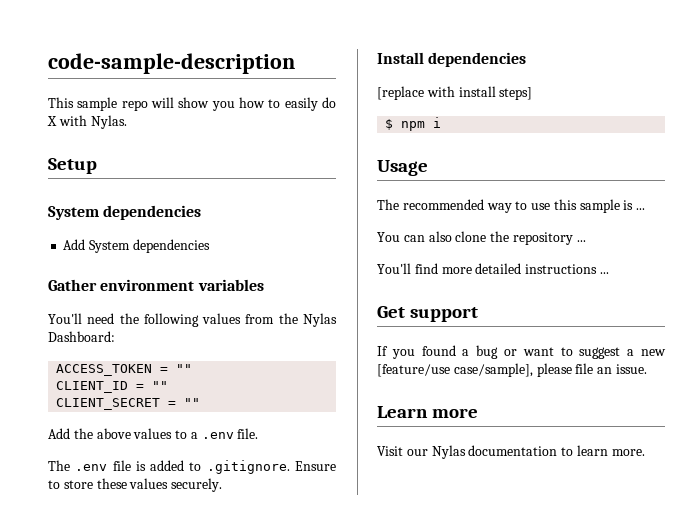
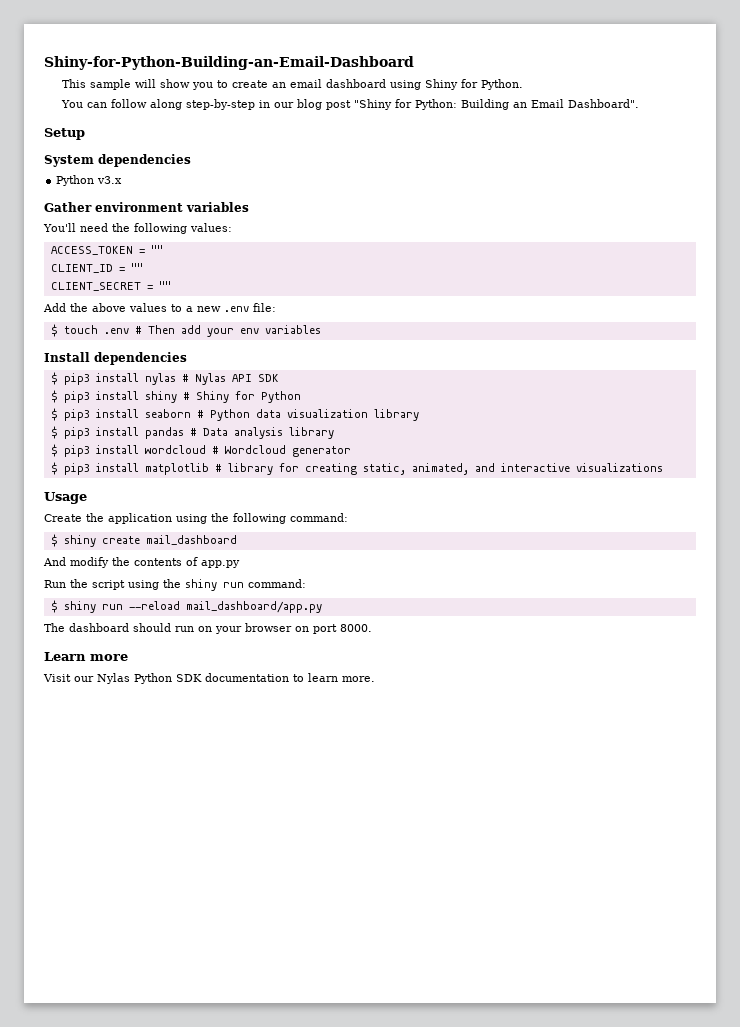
[48,53,295,74] code-sample-description -> [44,56,414,70] Shiny-for-Python-Building-an-Email-Dashboard
[121,100,148,111] repo -> (132, 84) none
[239,97,337,111] [47,115,127,129] how to easily do X with Nylas. -> [217,79,524,90] [61,99,640,110] to create an email dashboard using Shiny for Python. // You can follow along step-by-step in our blog post "Shiny for Python: Building an Email Dashboard".
[63,239,210,253] Add System dependencies -> [56,175,123,186] Python v3.x
[202,313,337,327] [48,331,115,342] values from the Nylas Dashboard: -> [190,223,232,232] values:
[201,428,259,439] [48,460,336,474] [48,478,223,492] [377,52,527,67] [377,86,533,100] [385,117,442,131] [377,160,428,176] [377,199,646,213] [377,231,586,245] [377,263,609,274] [377,306,479,322] [377,345,666,359] [377,363,647,377] .env file. // The .env file is added to .gitignore. Ensure to store these values securely. // Install dependencies // [replace with install steps] // $ npm i // Usage // The recommended way to use this sample is ... // You can also clone the repository ... // You'll find more detailed instructions ... // Get support // If you found a bug or want to suggest a new [feature/use case/sample], please file an issue. -> [197,303,276,312] [50,324,321,337] [44,352,187,365] [50,372,279,385] [50,390,301,403] [50,408,419,421] [50,426,334,439] [50,444,351,457] [50,462,663,475] [44,492,87,504] [44,513,348,524] [50,534,237,547] [43,557,240,568] [44,579,306,591] [50,600,322,613] [44,623,372,634] new .env file: // $ touch .env # Then add your env variables // Install dependencies // $ pip3 install nylas # Nylas API SDK // $ pip3 install shiny # Shiny for Python // $ pip3 install seaborn # Python data visualization library // $ pip3 install pandas # Data analysis library // $ pip3 install wordcloud # Wordcloud generator // $ pip3 install matplotlib # library for creating static, animated, and interactive visualizations // Usage // Create the application using the following command: // $ shiny create mail_dashboard // And modify the contents of app.py // Run the script using the shiny run command: // $ shiny run --reload mail_dashboard/app.py // The dashboard should run on your browser on port 8000.
(466, 452) none -> [134,673,202,684] Python SDK

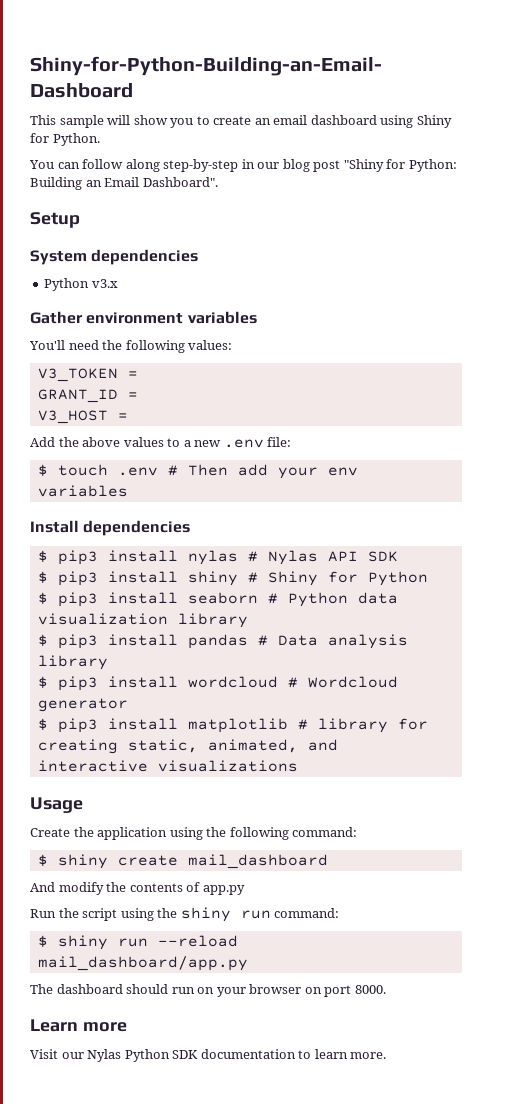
[50,245,163,255] [50,263,143,273] [50,281,171,291] ACCESS_TOKEN = "" // CLIENT_ID = "" // CLIENT_SECRET = "" -> [37,368,138,382] [37,389,138,403] [37,410,128,424] V3_TOKEN = // GRANT_ID = // V3_HOST =

